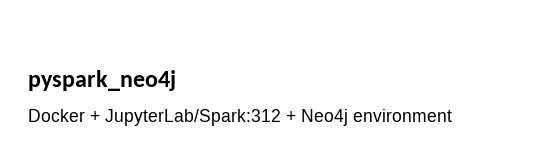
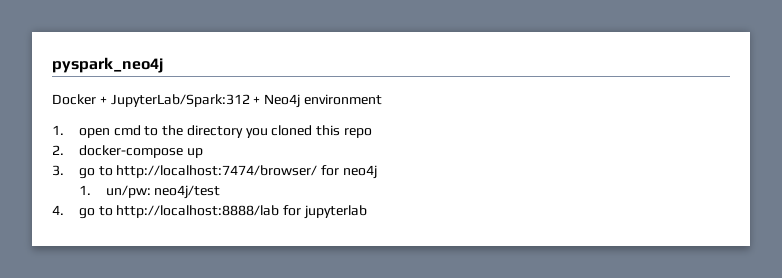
(452, 115) none -> [52,125,372,138] [52,145,203,158] [52,165,377,179] [78,185,221,199] [52,205,367,219] // 1. open cmd to the directory you cloned this repo // 2. docker-compose up // 3. go to http://localhost:7474/browser/ for neo4j // 1. un/pw: neo4j/test // 4. go to http://localhost:8888/lab for jupyterlab

